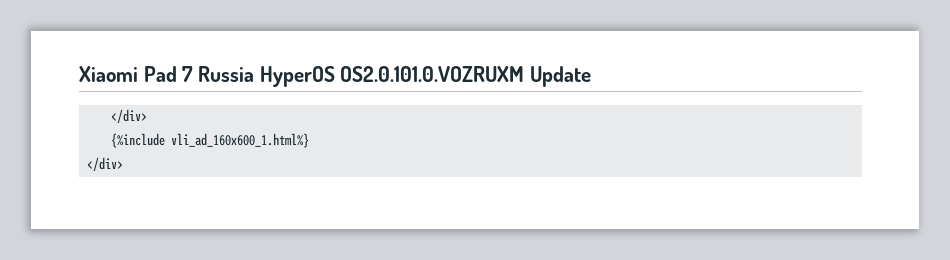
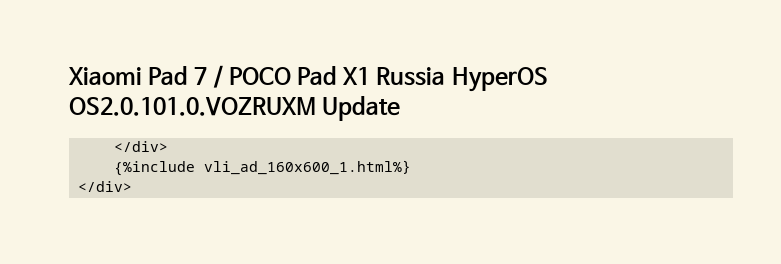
(194, 74) none -> [213,65,371,88] / POCO Pad X1

